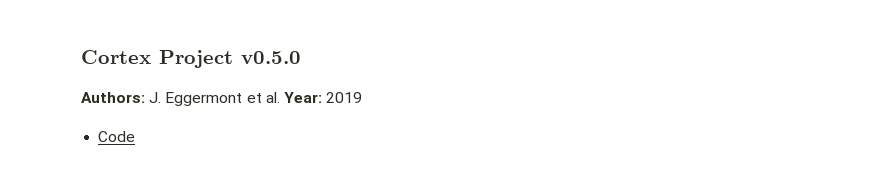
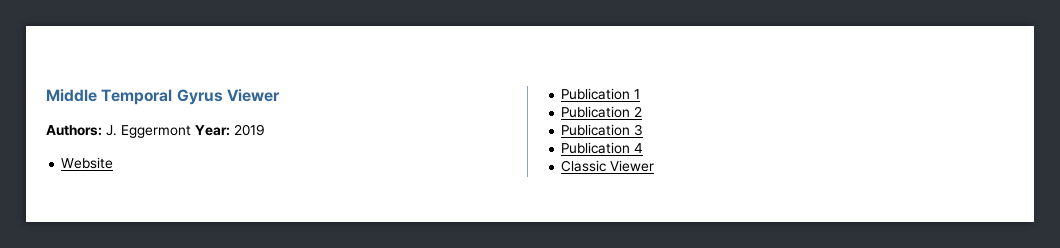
[81,50,301,68] Cortex Project v0.5.0 -> [46,89,280,105] Middle Temporal Gyrus Viewer
[246,92,280,103] et al. -> (191, 131) none
[98,131,136,142] Code -> [61,157,114,169] [561,88,641,100] [561,106,643,118] [561,124,644,136] [561,142,644,154] [561,160,655,172] Website // Publication 1 // Publication 2 // Publication 3 // Publication 4 // Classic Viewer

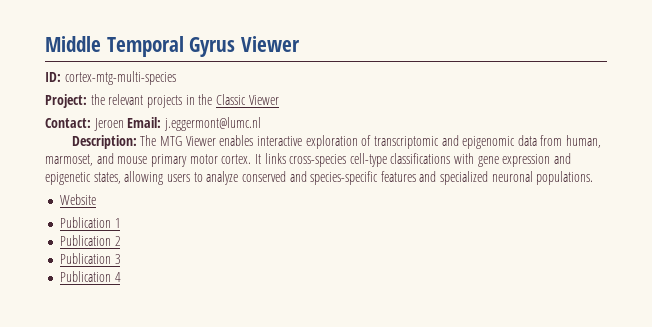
[46,124,265,138] Authors: J. Eggermont Year: 2019 -> [45,71,176,85] [45,94,279,108] [45,117,261,131] [71,135,602,149] [45,153,572,167] [45,171,594,185] ID: cortex-mtg-multi-species // Project: the relevant projects in the Classic Viewer // Contact: Jeroen Email: j.eggermont@lumc.nl // Description: The MTG Viewer enables interactive exploration of transcriptomic and epigenomic data from human, marmoset, and mouse primary motor cortex. It links cross-species cell-type classifications with gene expression and epigenetic states, allowing users to analyze conserved and species-specific features and specialized neuronal populations.
[561,160,655,172] // Classic Viewer -> (121, 277) none

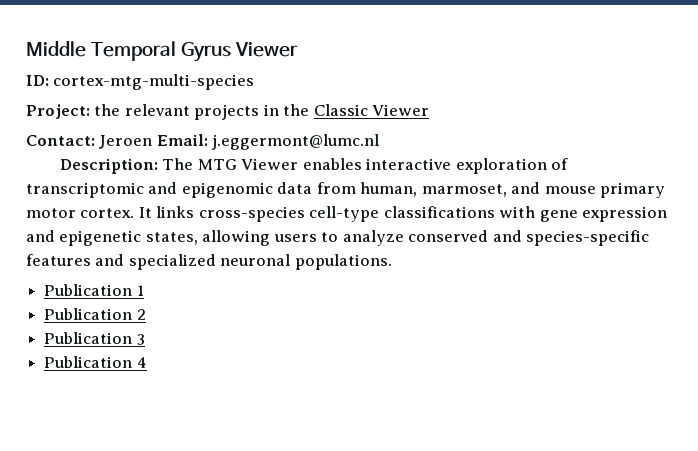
[59,194,96,205] // Website -> (392, 262) none

